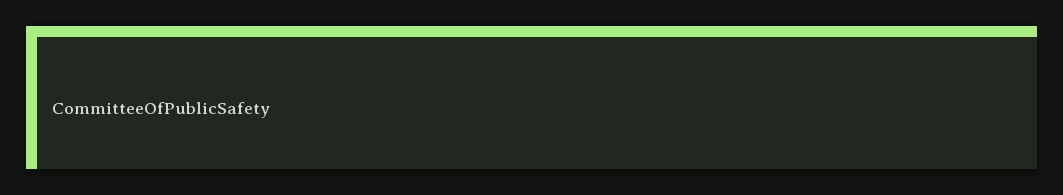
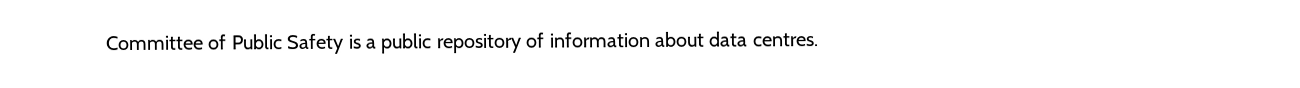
[52,102,270,118] CommitteeOfPublicSafety -> [105,31,819,55] Committee of Public Safety is a public repository of information about data centres.

